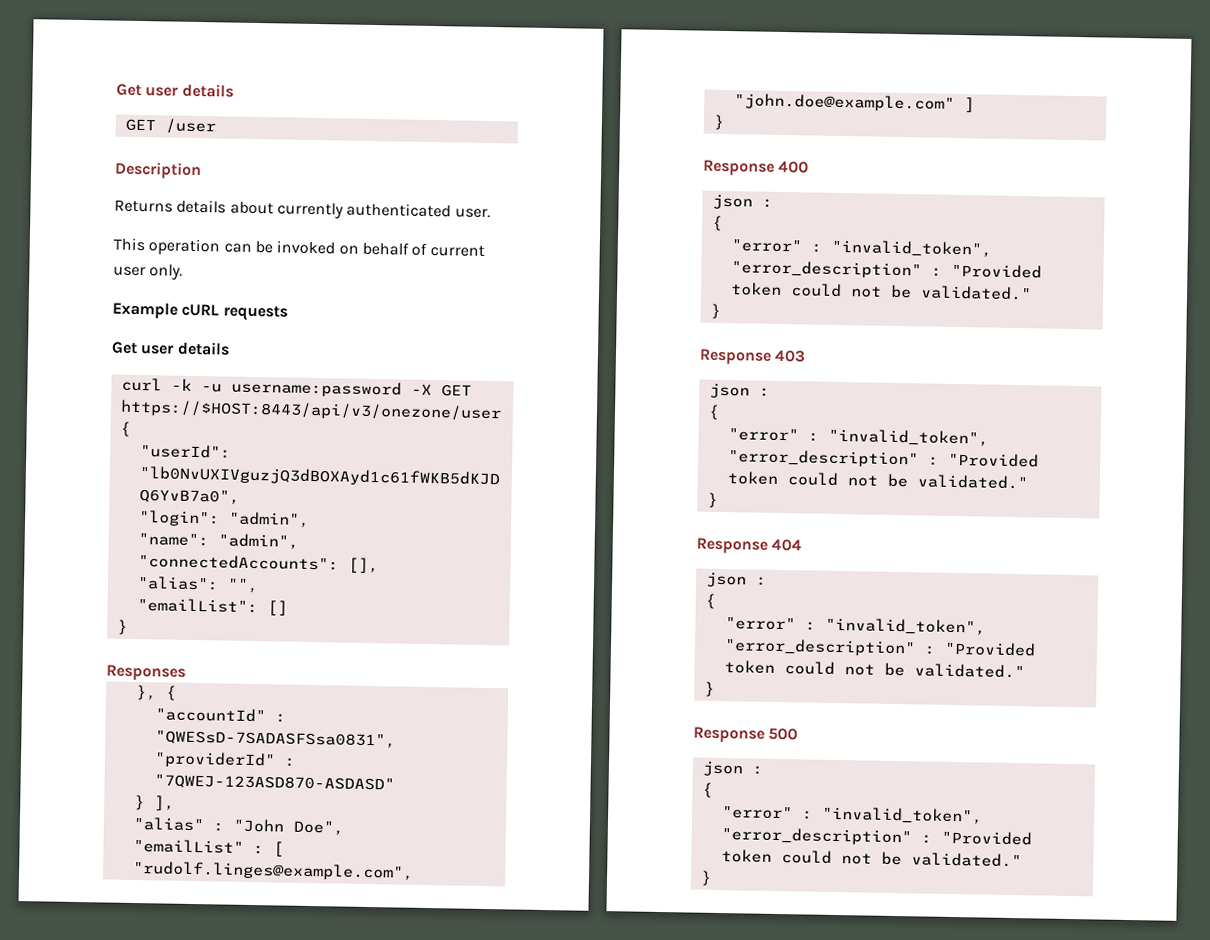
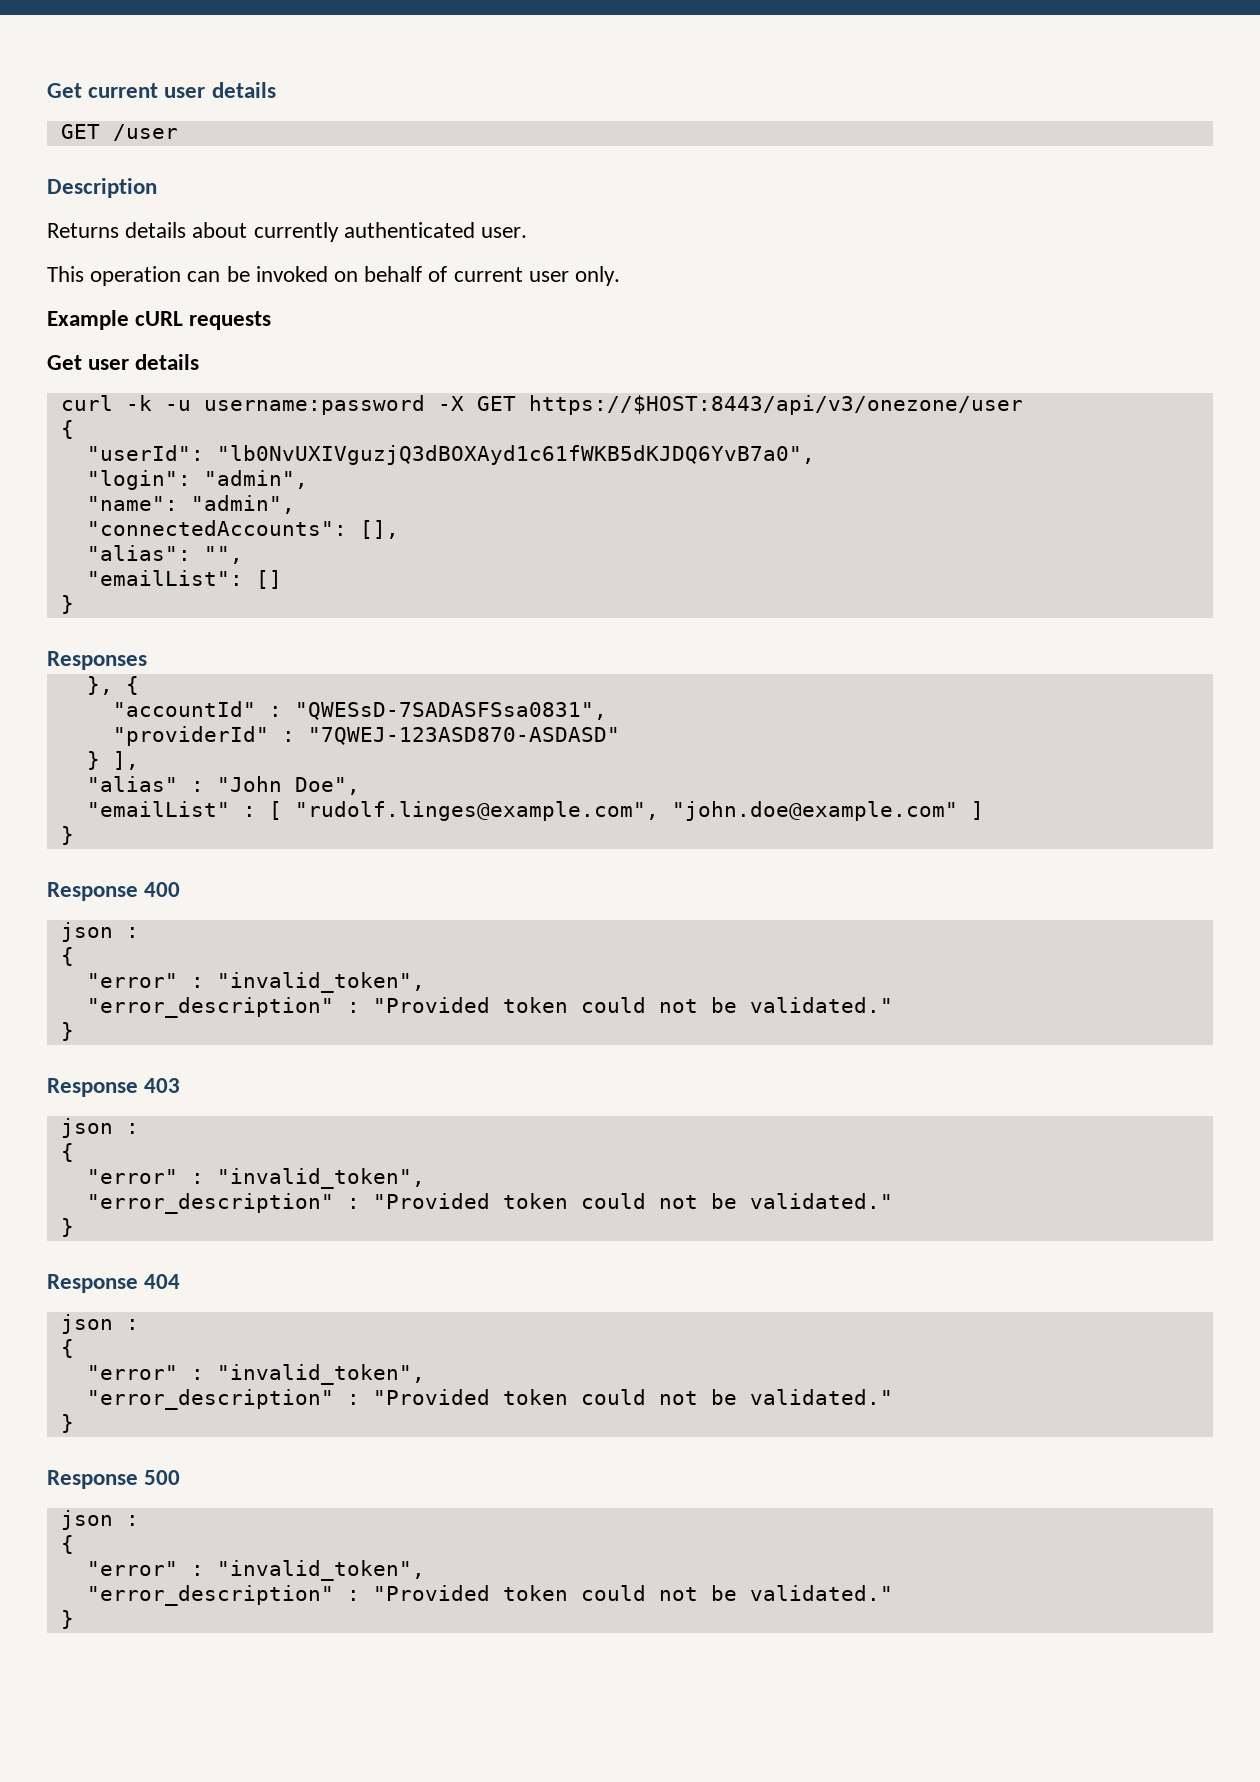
[116,83,142,97] Get -> [47,83,159,98] Get current

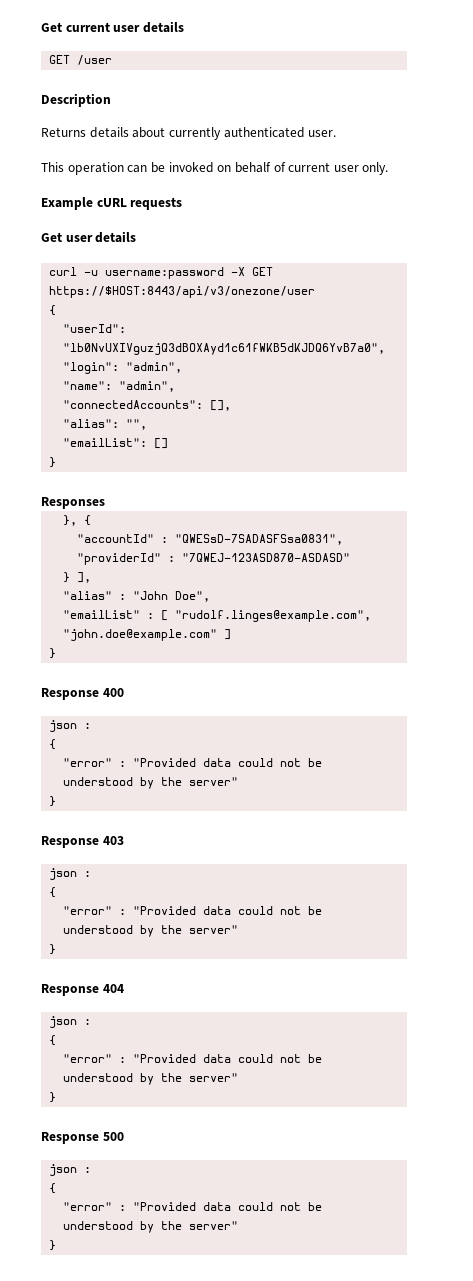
[125,395,152,411] -k -> (78, 271) none
[216,972,425,993] [86,997,893,1018] "invalid_token", // "error_description" : "Provided token could not be validated." -> [133,758,323,767] [63,777,239,789] "Provided data could not be understood by the server"
[216,1168,425,1189] [86,1193,893,1214] "invalid_token", // "error_description" : "Provided token could not be validated." -> [133,906,323,915] [63,925,239,937] "Provided data could not be understood by the server"
[216,1364,425,1385] [86,1389,893,1410] "invalid_token", // "error_description" : "Provided token could not be validated." -> [133,1054,323,1063] [63,1073,239,1085] "Provided data could not be understood by the server"
[216,1560,425,1581] [86,1585,893,1606] "invalid_token", // "error_description" : "Provided token could not be validated." -> [133,1202,323,1211] [63,1221,239,1233] "Provided data could not be understood by the server"

